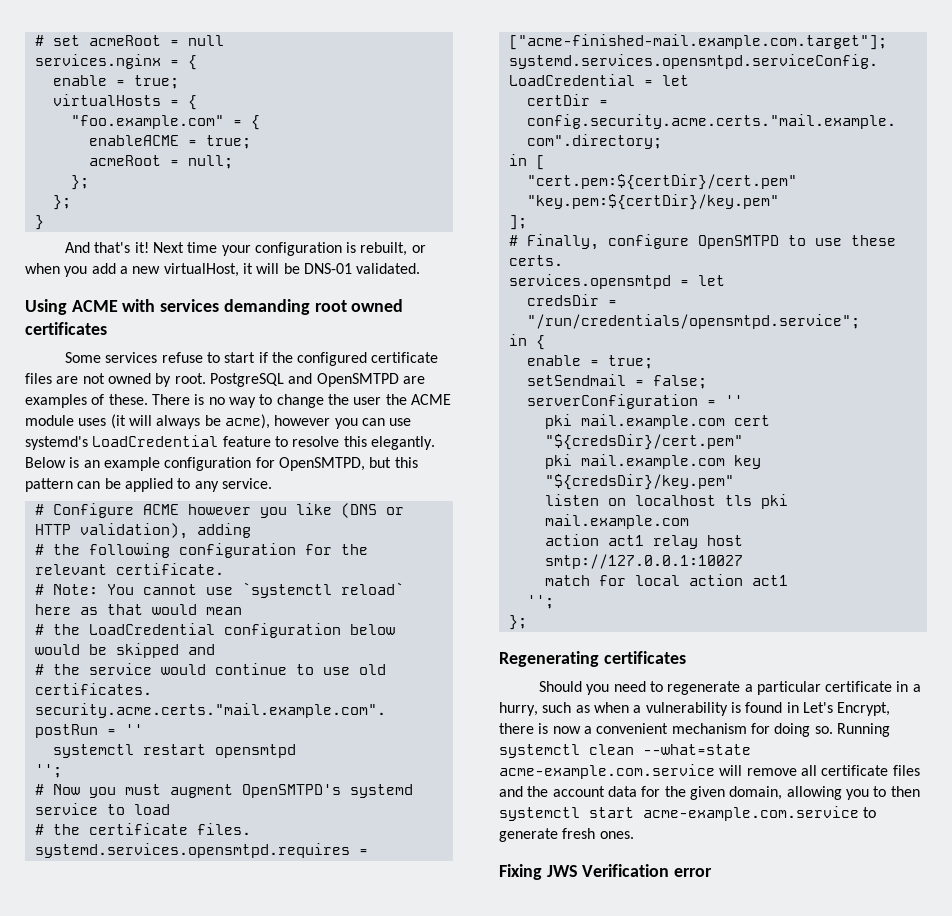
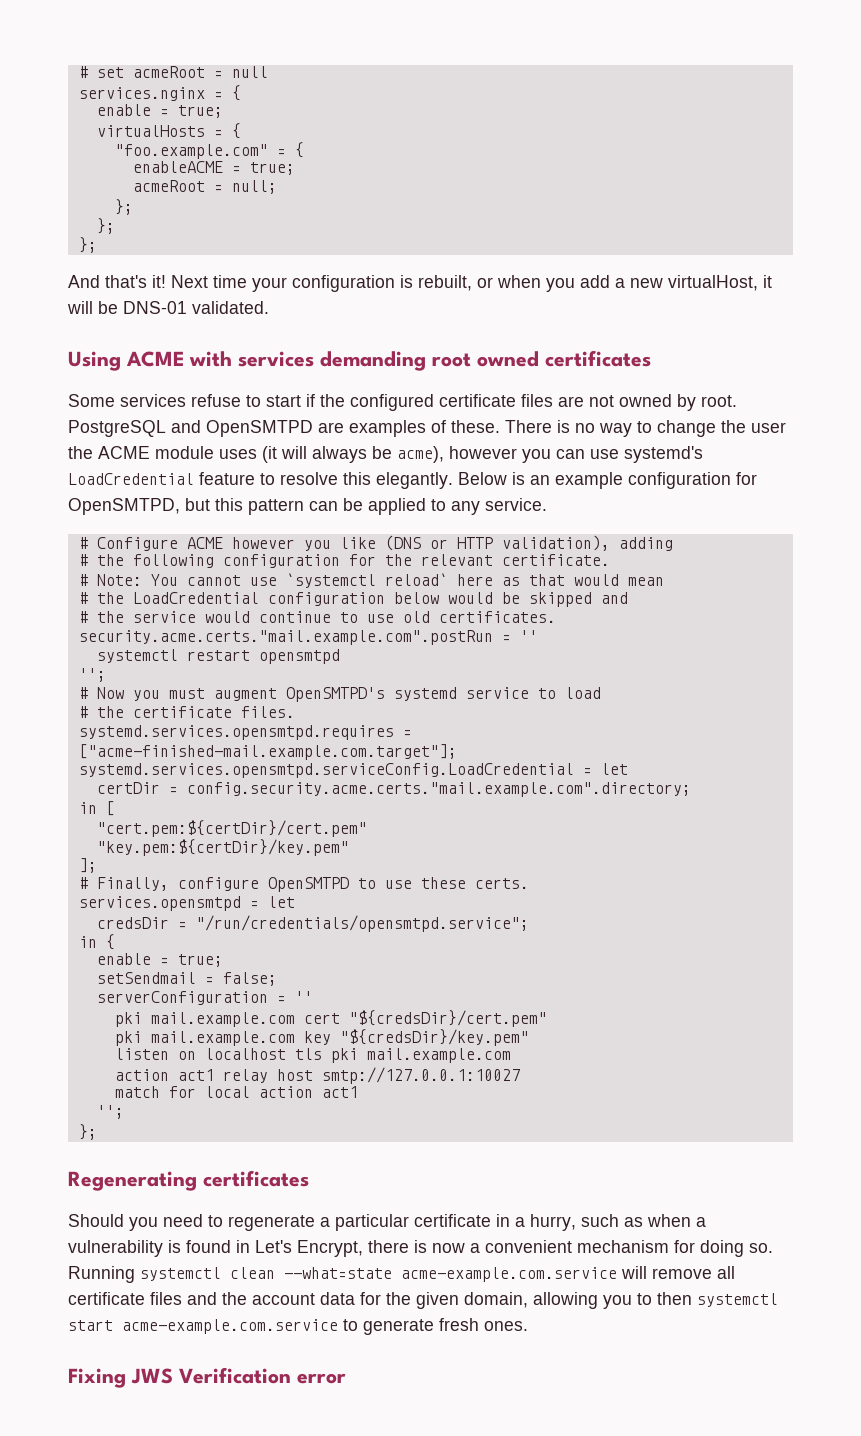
[34,215,44,230] } -> [78,237,97,253] };

